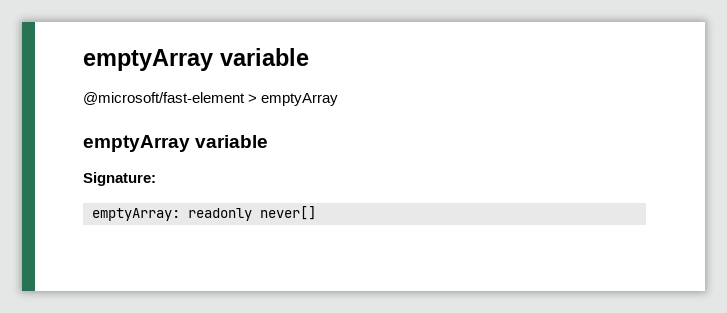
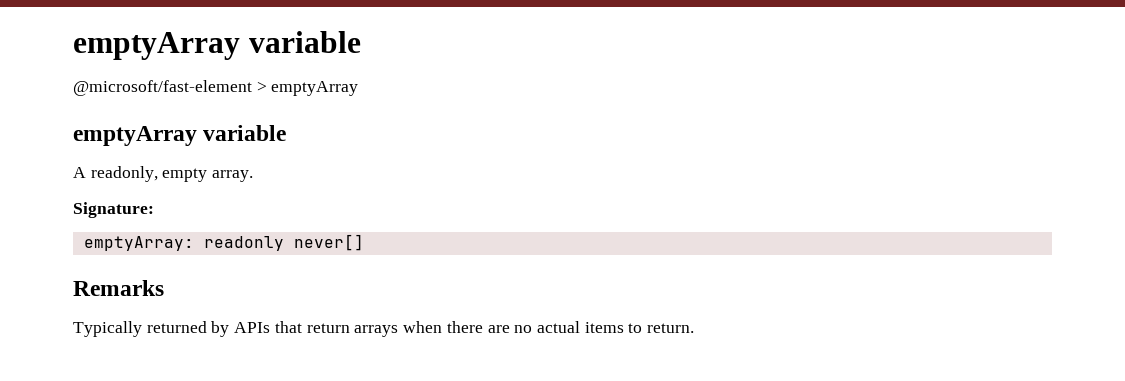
(269, 141) none -> [73,166,254,182] // A readonly, empty array.
(316, 213) none -> [73,280,164,296] [73,321,695,337] // Remarks // Typically returned by APIs that return arrays when there are no actual items to return.

